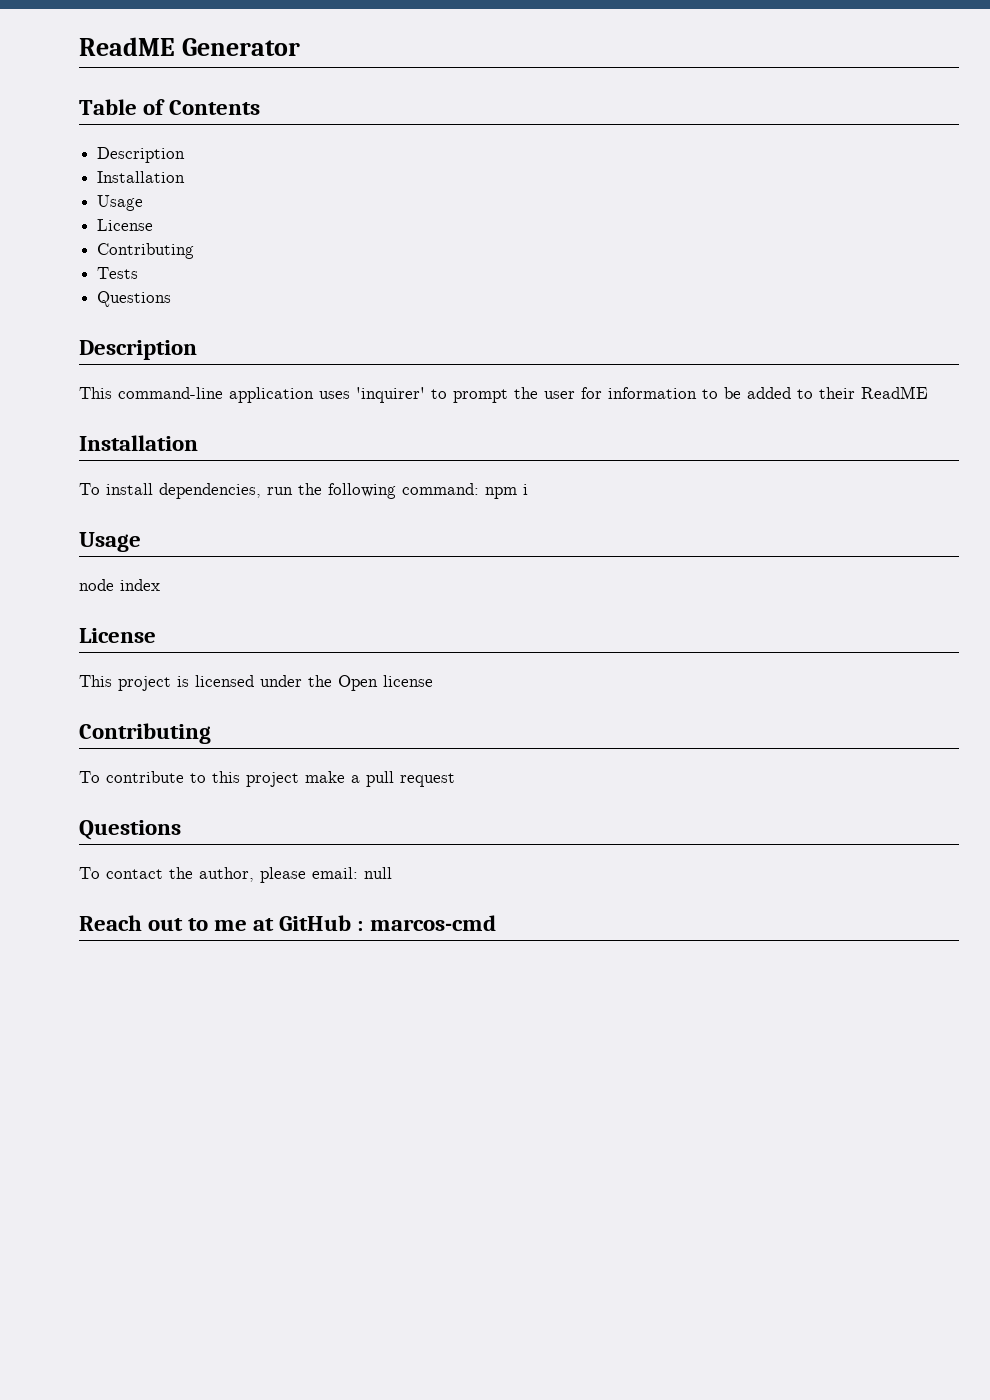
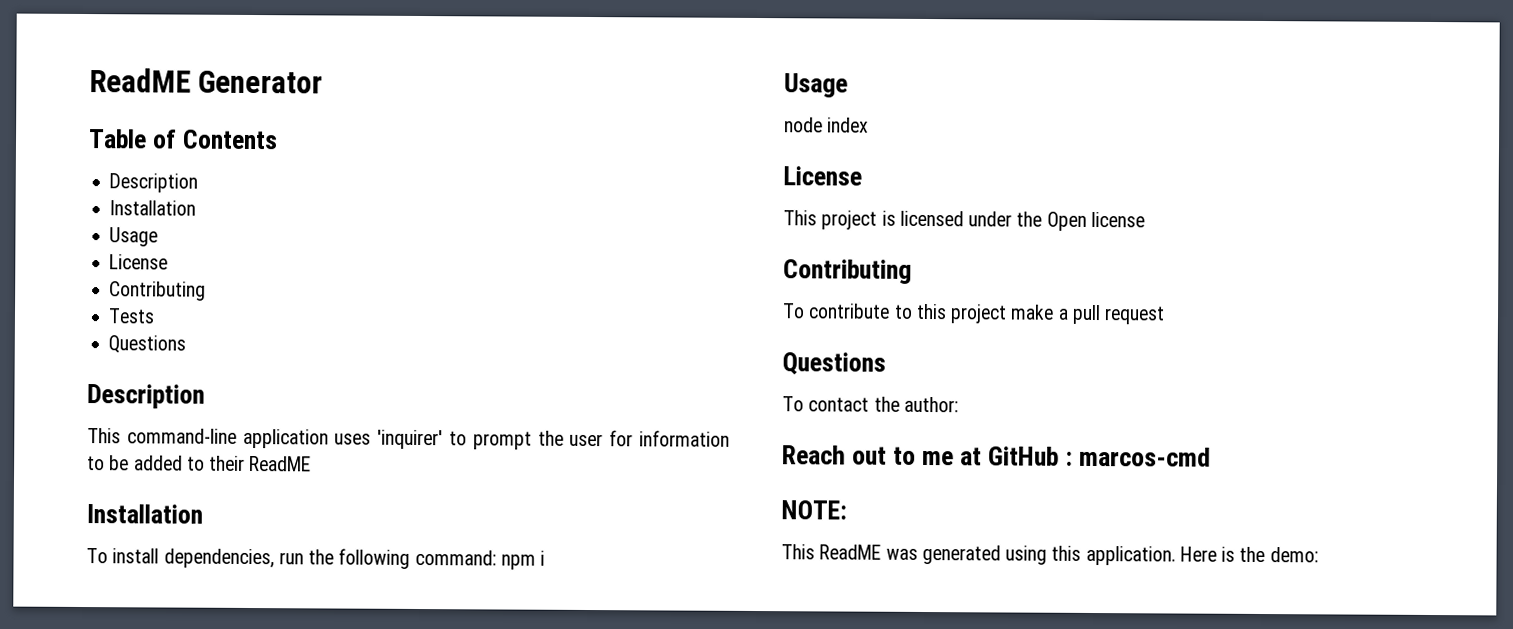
[199,867,392,883] author, please email: null -> [903,396,959,413] author:
(496, 923) none -> [781,500,847,520] [781,544,1319,566] // NOTE: // This ReadME was generated using this application. Here is the demo:

